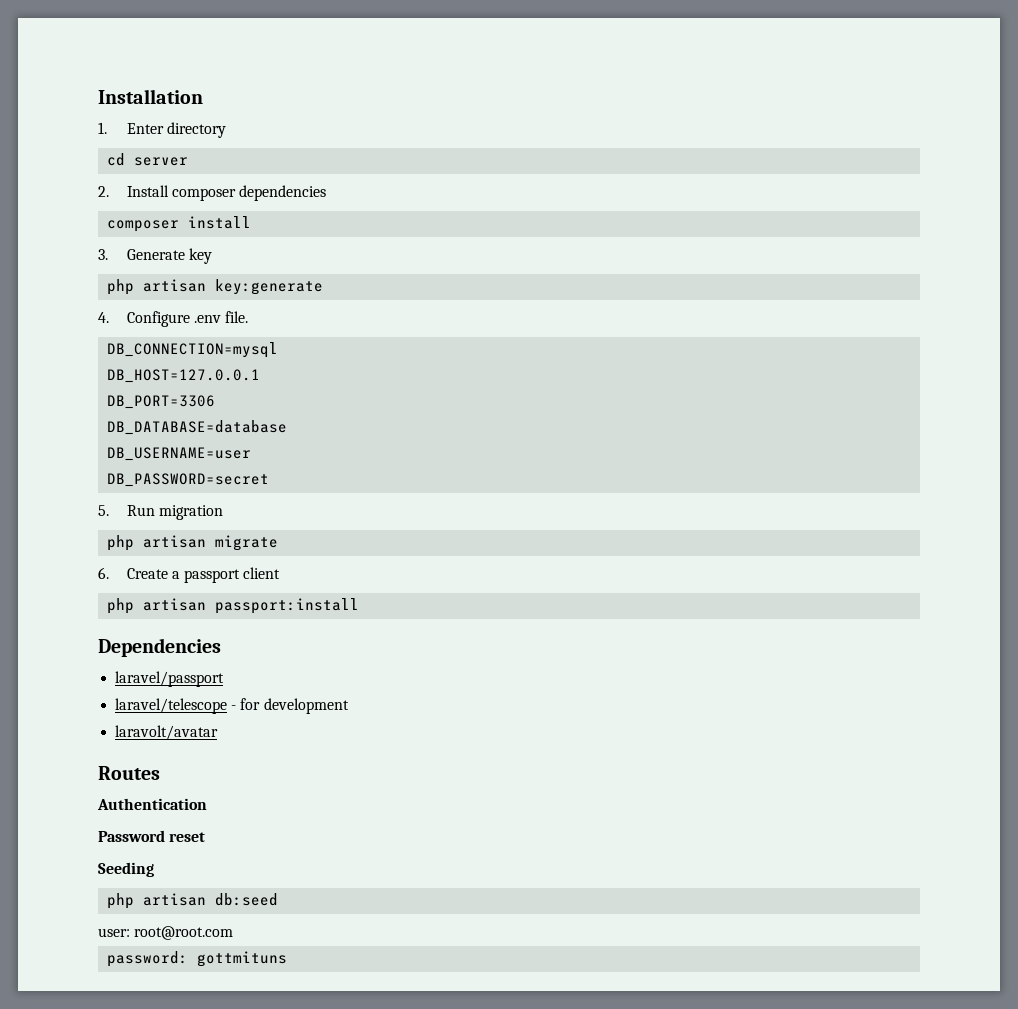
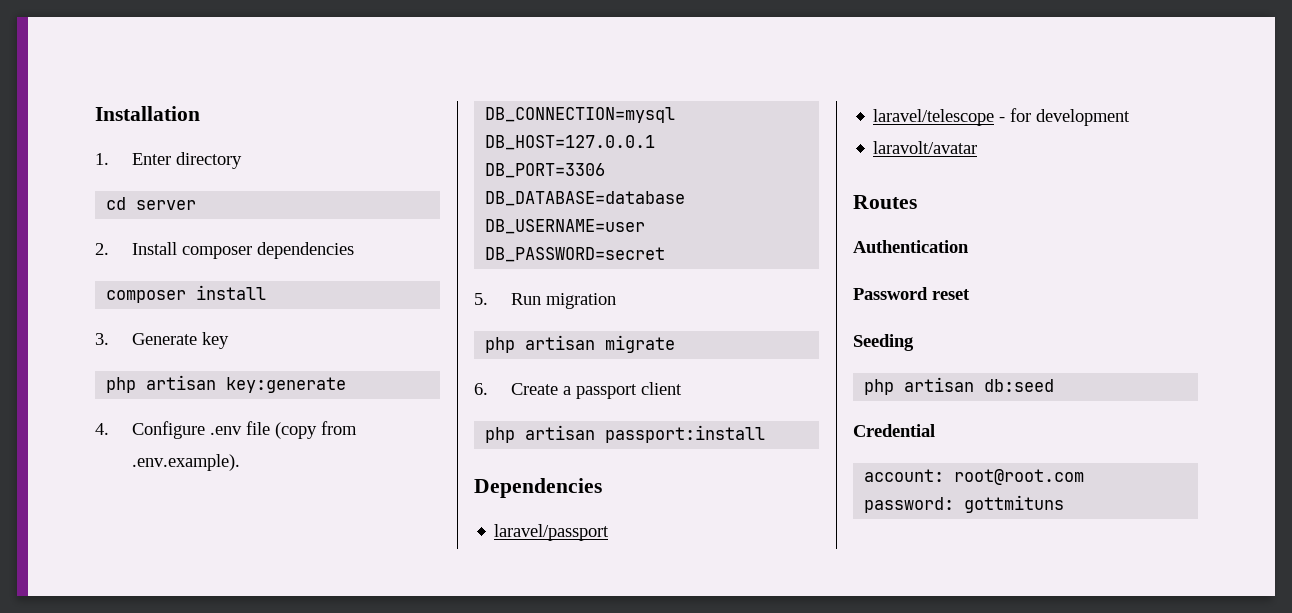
[225,311,249,323] file. -> [245,421,357,439] [131,454,240,471] file (copy from .env.example).
[98,928,130,937] user: -> [853,424,935,437] [864,469,945,482] Credential // account:

